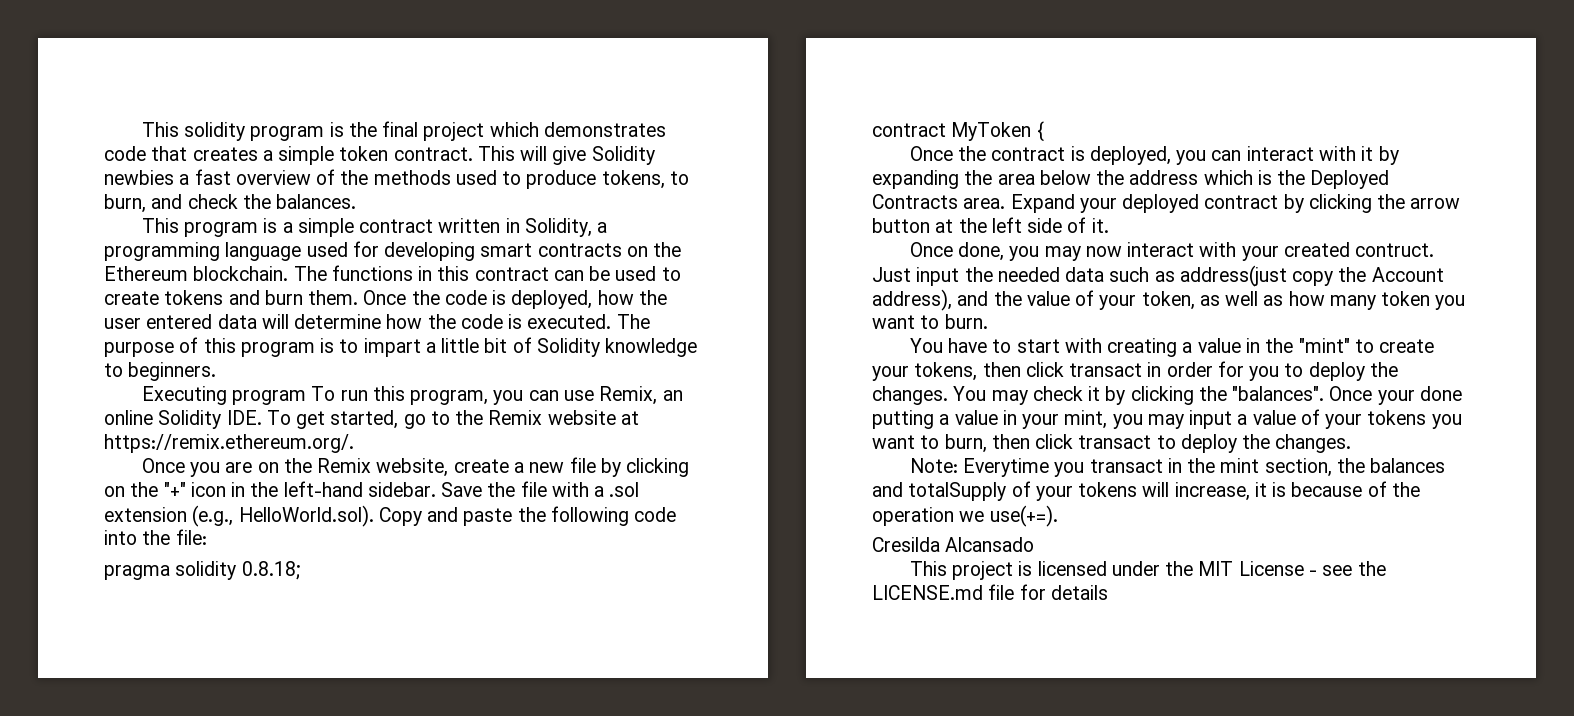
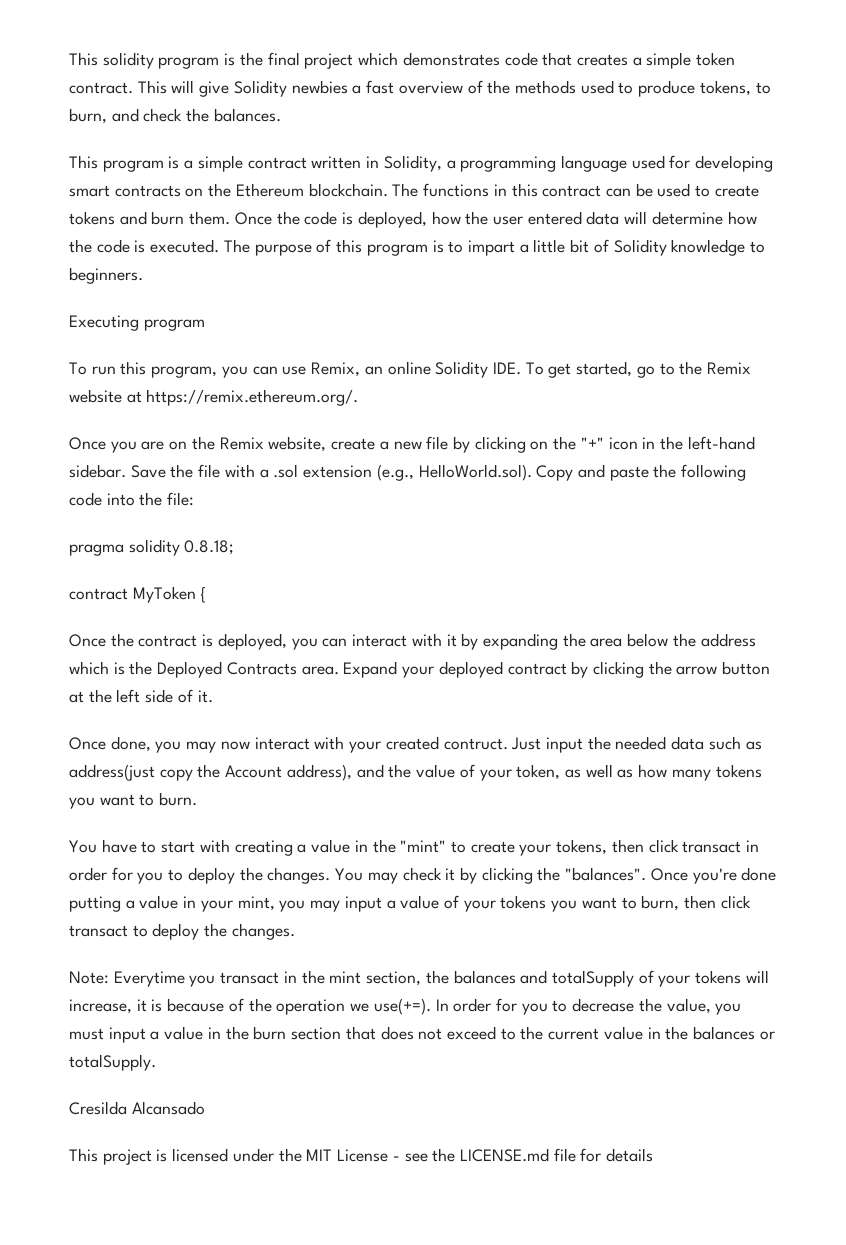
(307, 397) none -> (205, 325) //
[1381,291,1431,306] token -> [715,764,762,778] tokens
[1377,390,1415,405] your -> [692,868,737,884] you're
(1058, 516) none -> [435,998,742,1015] [69,1026,775,1043] [69,1054,156,1071] In order for you to decrease the value, you must input a value in the burn section that does not exceed to the current value in the balances or totalSupply.

